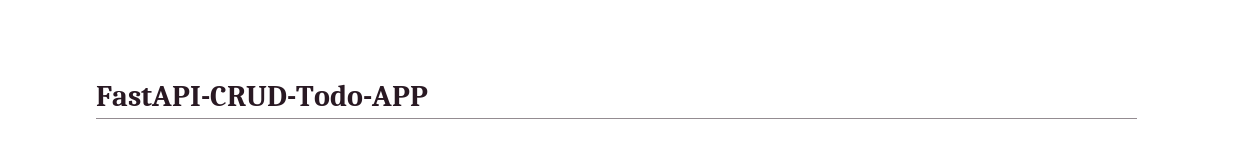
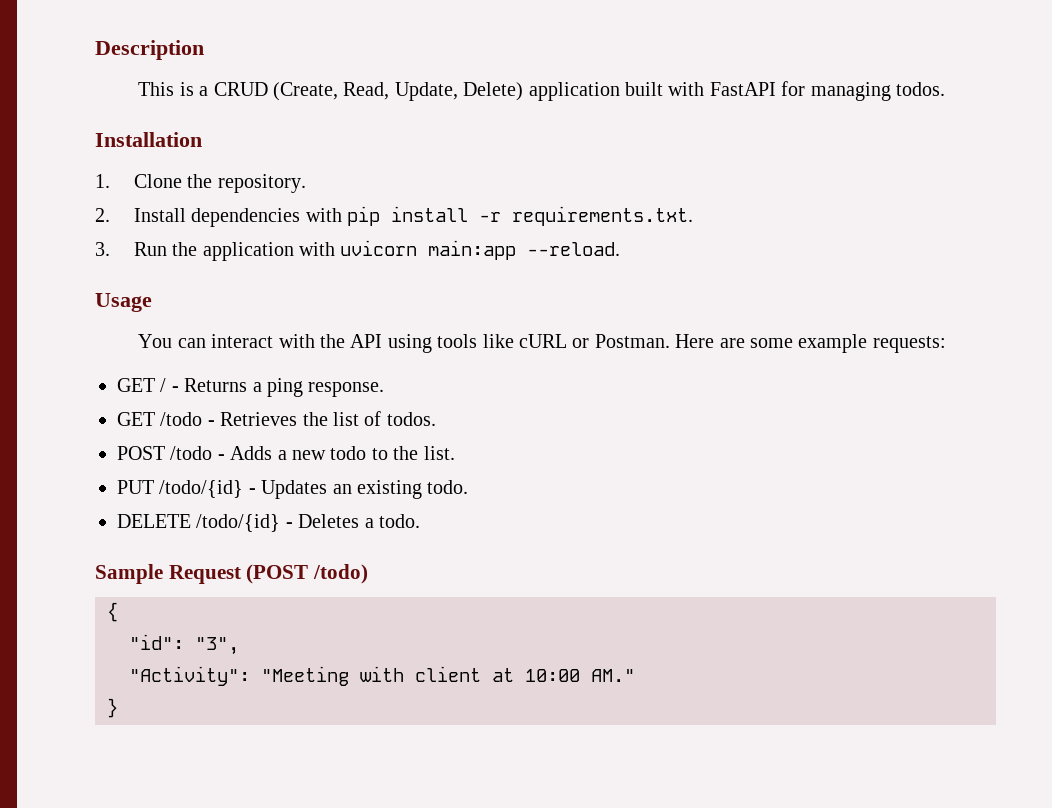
[96,84,428,106] FastAPI-CRUD-Todo-APP -> [95,40,204,60] [138,81,946,101] [95,132,202,147] [95,174,306,193] [95,206,693,227] [95,240,621,261] [95,293,152,312] [138,334,946,353] [117,378,385,397] [117,411,436,426] [117,446,455,460] [117,480,469,499] [117,514,420,532] [95,564,369,584] [107,602,118,622] [129,634,239,655] [129,666,635,686] [107,698,118,718] Description // This is a CRUD (Create, Read, Update, Delete) application built with FastAPI for managing todos. // Installation // 1. Clone the repository. // 2. Install dependencies with pip install -r requirements.txt. // 3. Run the application with uvicorn main:app --reload. // Usage // You can interact with the API using tools like cURL or Postman. Here are some example requests: // GET / - Returns a ping response. // GET /todo - Retrieves the list of todos. // POST /todo - Adds a new todo to the list. // PUT /todo/{id} - Updates an existing todo. // DELETE /todo/{id} - Deletes a todo. // Sample Request (POST /todo) // { // "id": "3", // "Activity": "Meeting with client at 10:00 AM." // }

